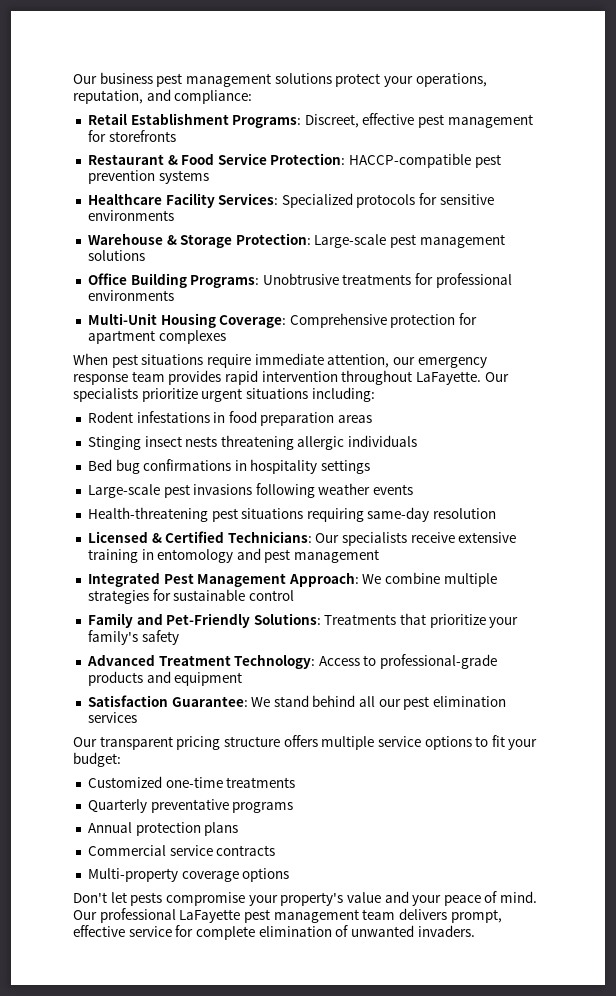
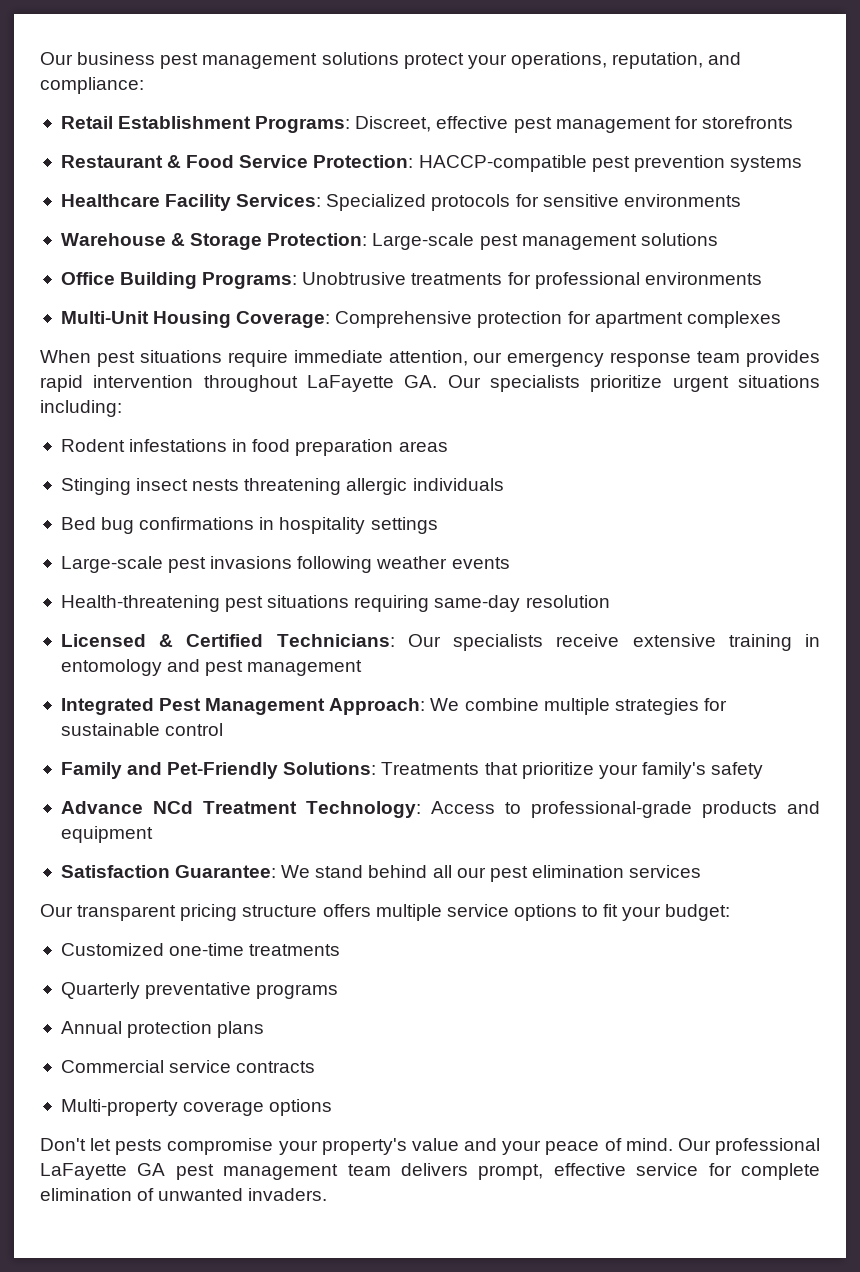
[415,371,481,385] LaFayette. -> [307,375,438,392] LaFayette GA.
[86,654,155,666] Advanced -> [60,801,193,814] Advance NCd
(241, 916) none -> [137,1163,166,1176] GA

